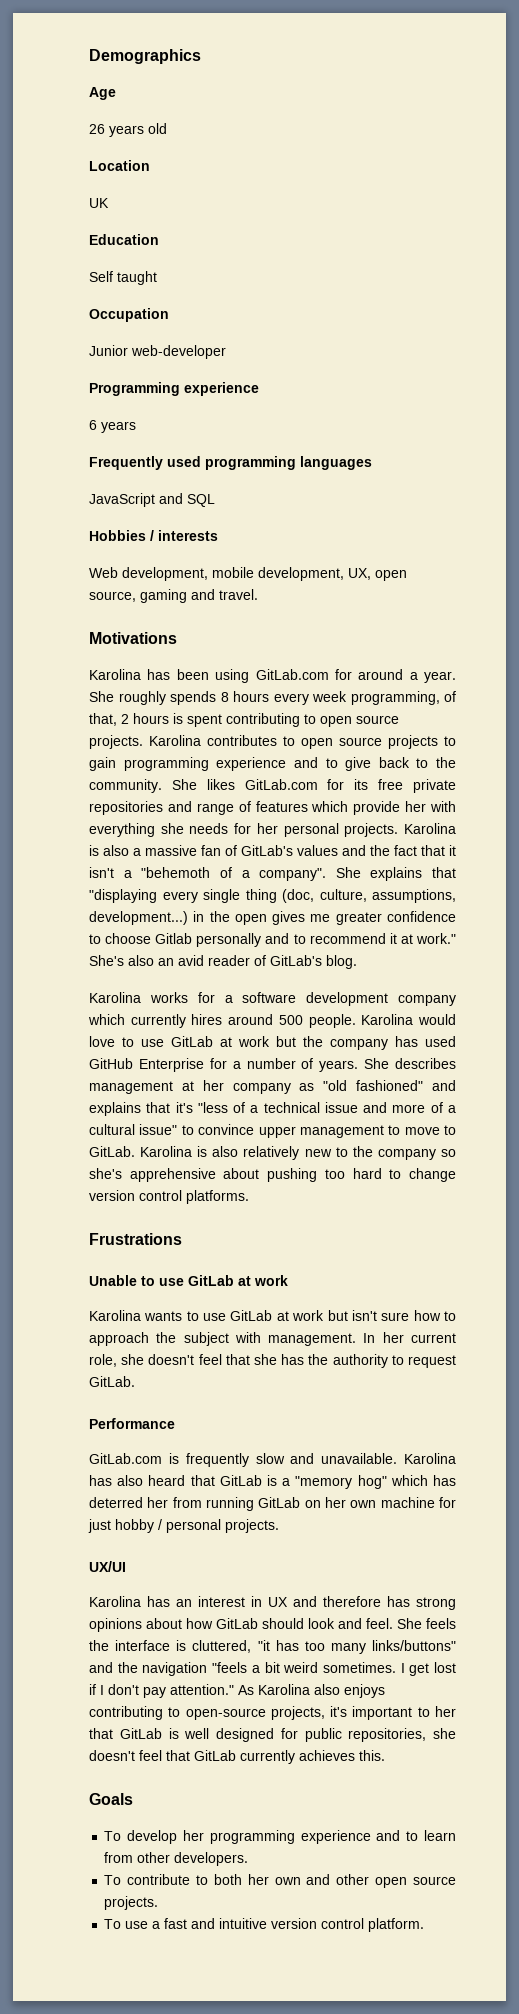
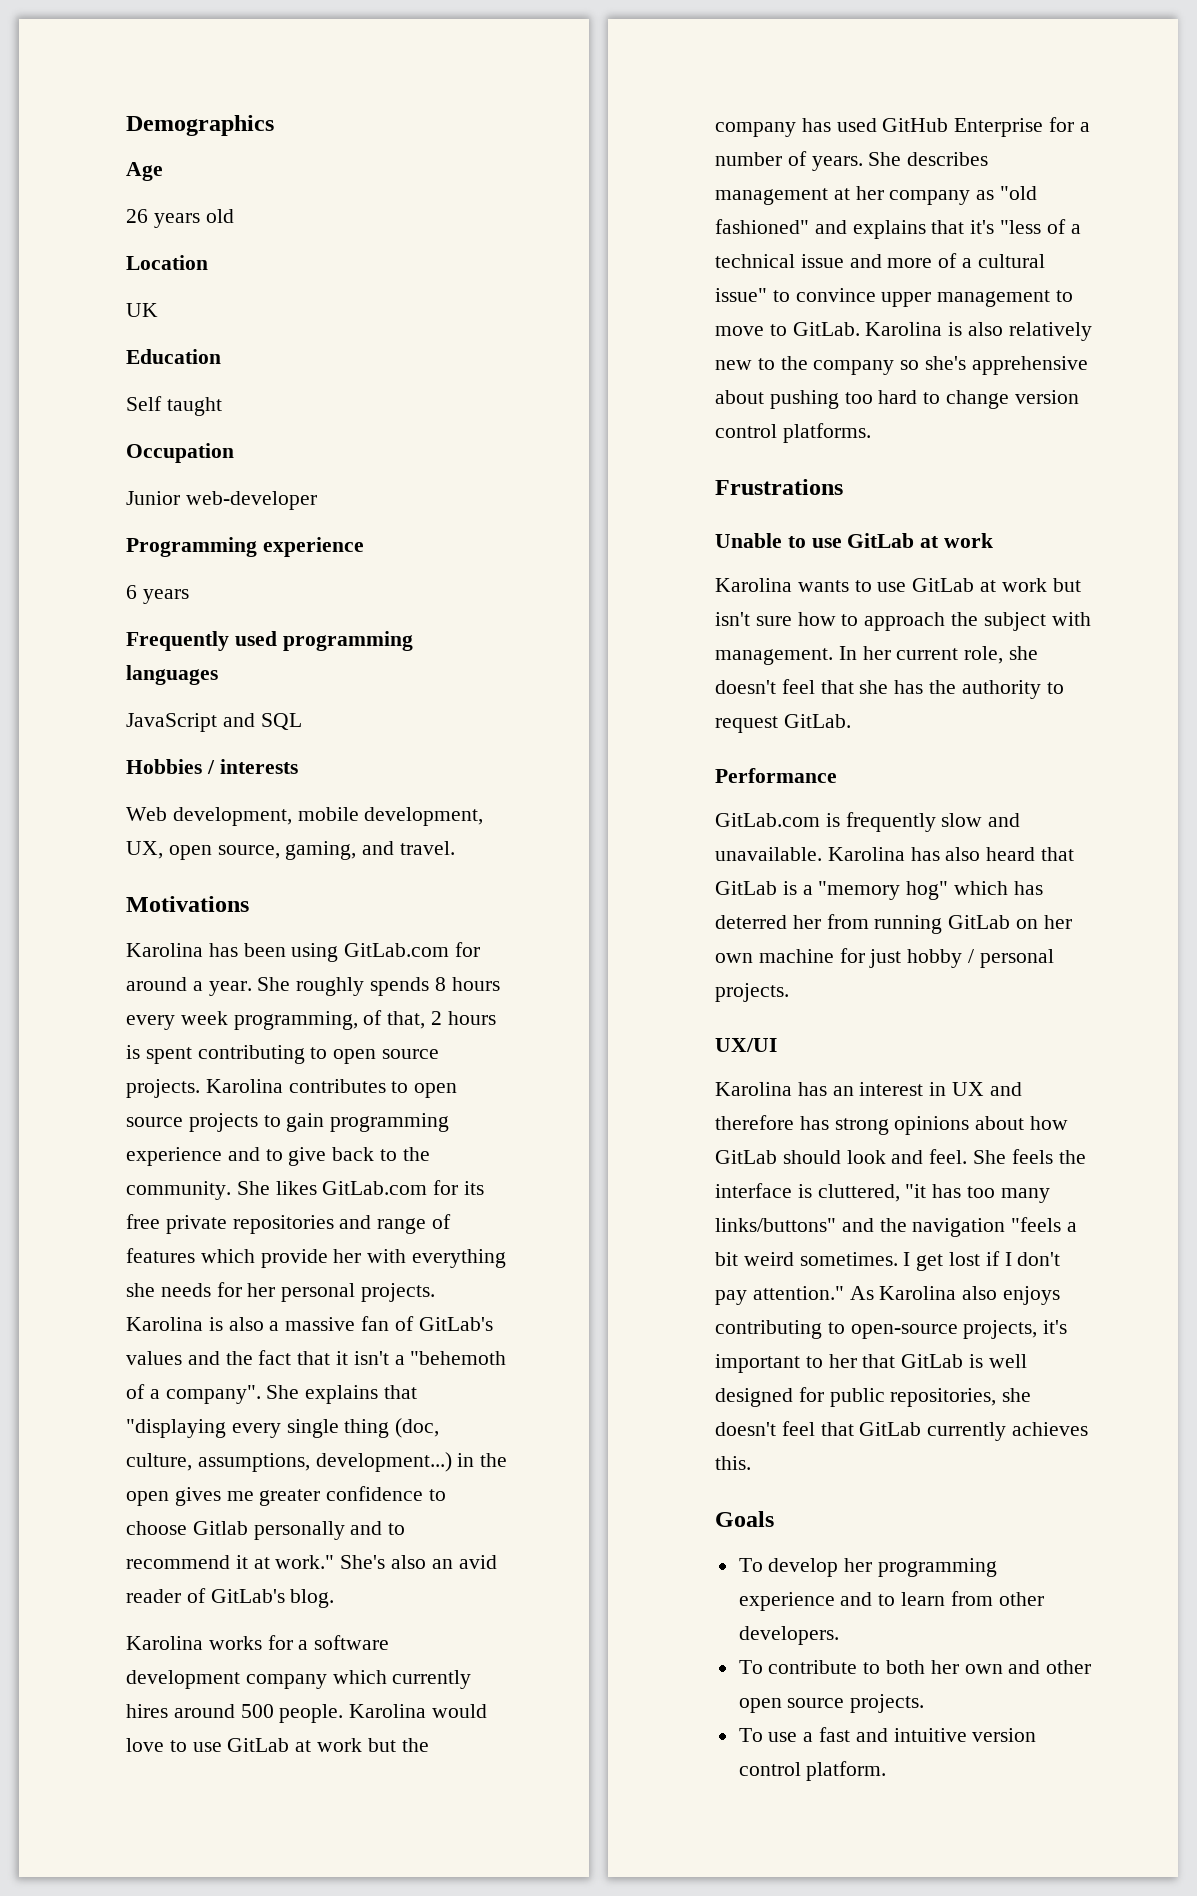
[140,589,187,603] gaming -> [285,841,357,860] gaming,

